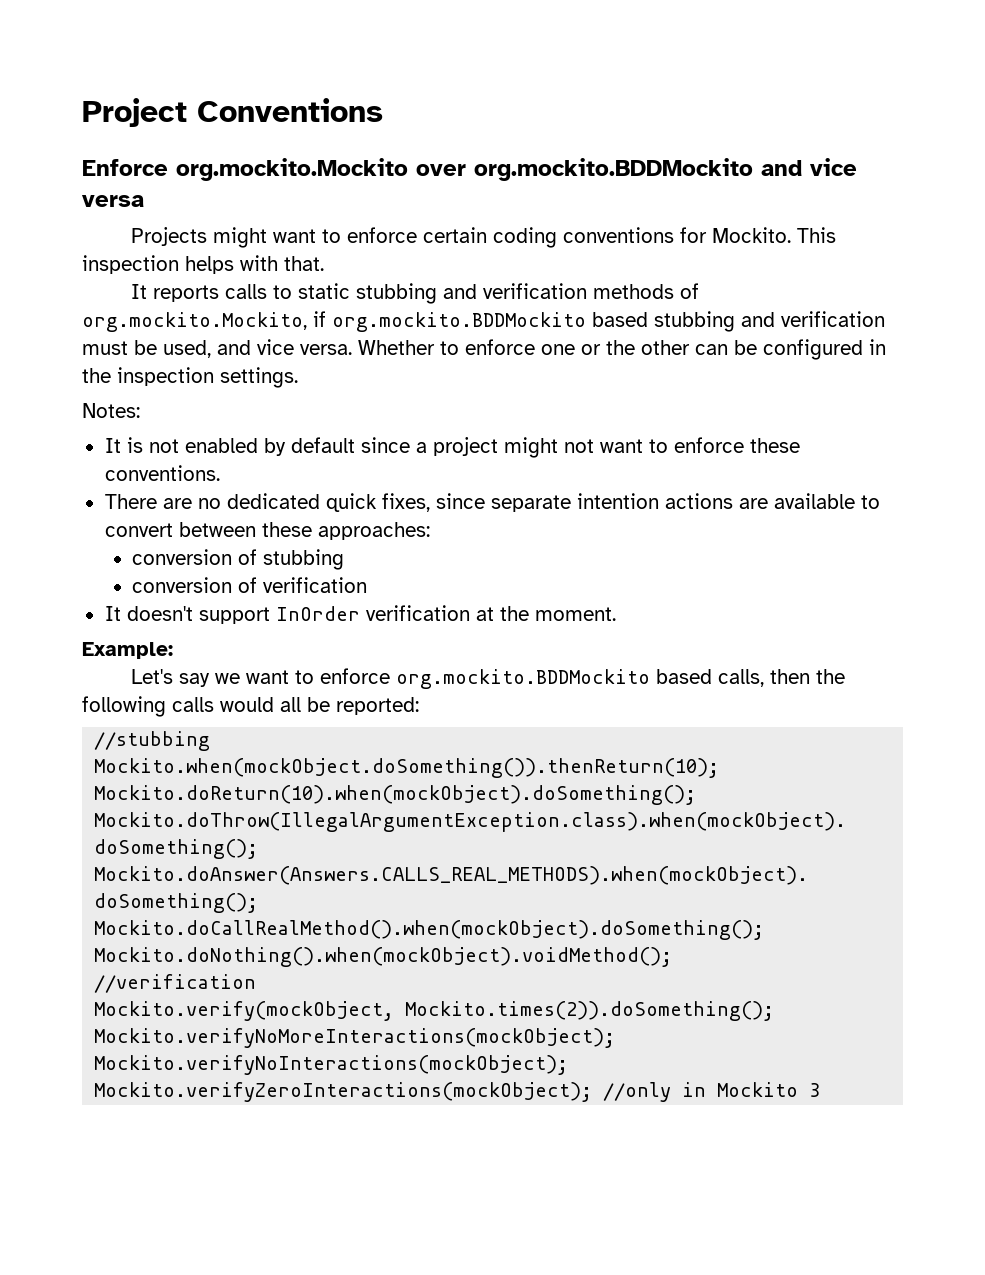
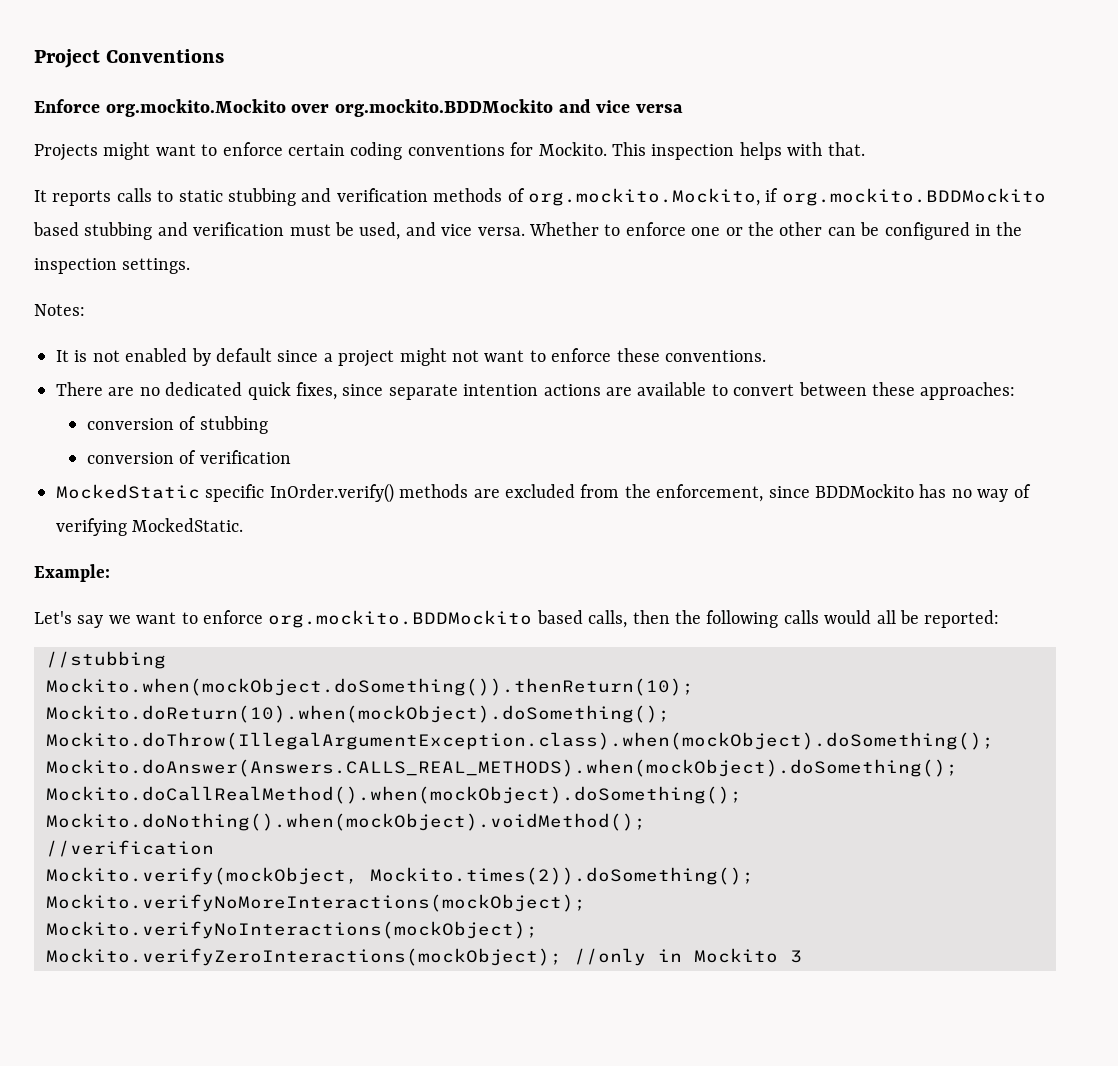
[104,605,616,624] It doesn't support InOrder verification at the moment. -> [56,483,1031,503] [56,518,244,536] MockedStatic specific InOrder.verify() methods are excluded from the enforcement, since BDDMockito has no way of verifying MockedStatic.

